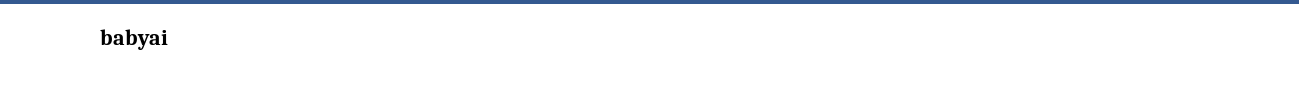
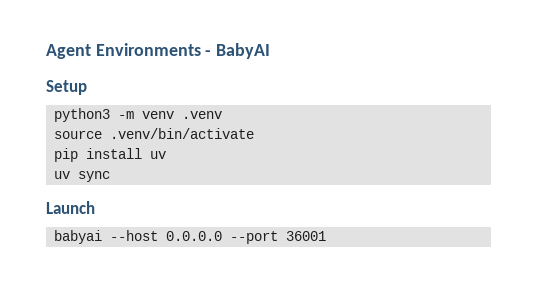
[100,29,168,50] babyai -> [46,43,271,59] [46,80,87,95] [54,108,223,122] [54,128,255,139] [54,148,167,162] [54,171,111,182] [46,201,95,214] [54,230,327,244] Agent Environments - BabyAI // Setup // python3 -m venv .venv // source .venv/bin/activate // pip install uv // uv sync // Launch // babyai --host 0.0.0.0 --port 36001

